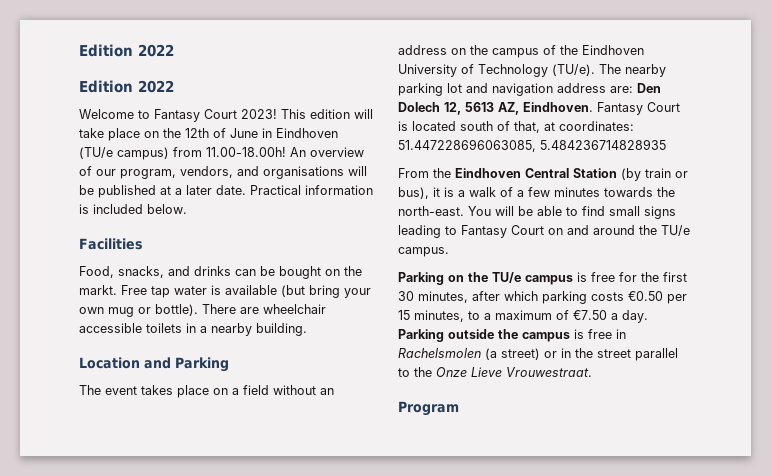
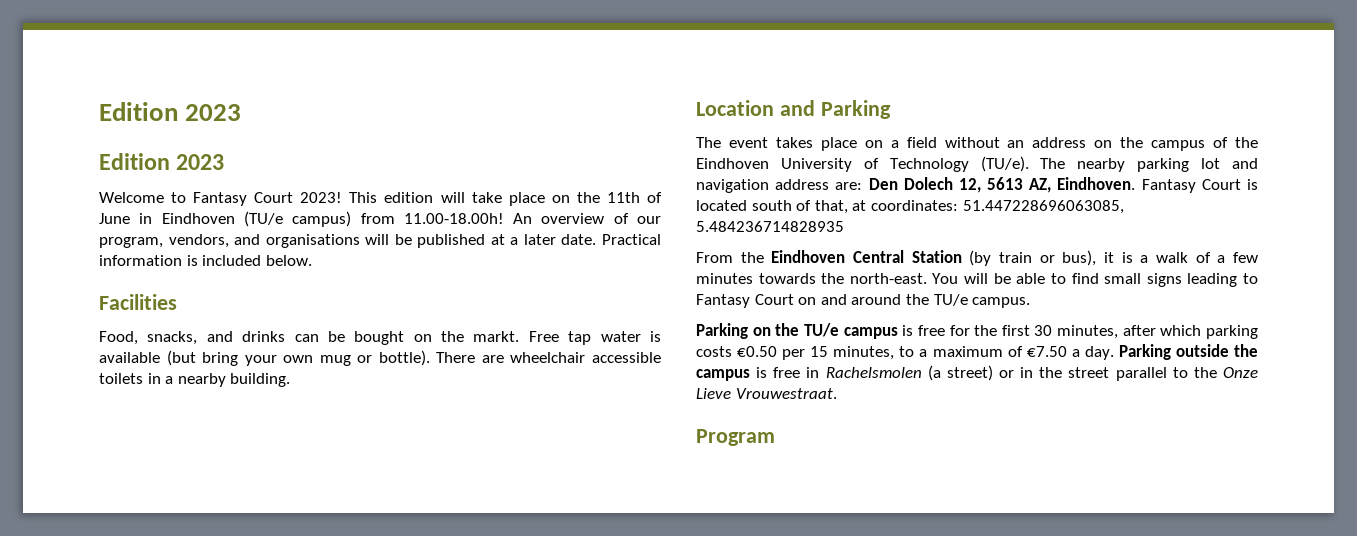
[79,44,174,57] [79,80,174,93] Edition 2022 // Edition 2022 -> [99,102,242,121] [99,153,225,170] Edition 2023 // Edition 2023
[185,128,209,138] 12th -> [606,192,640,203] 11th

